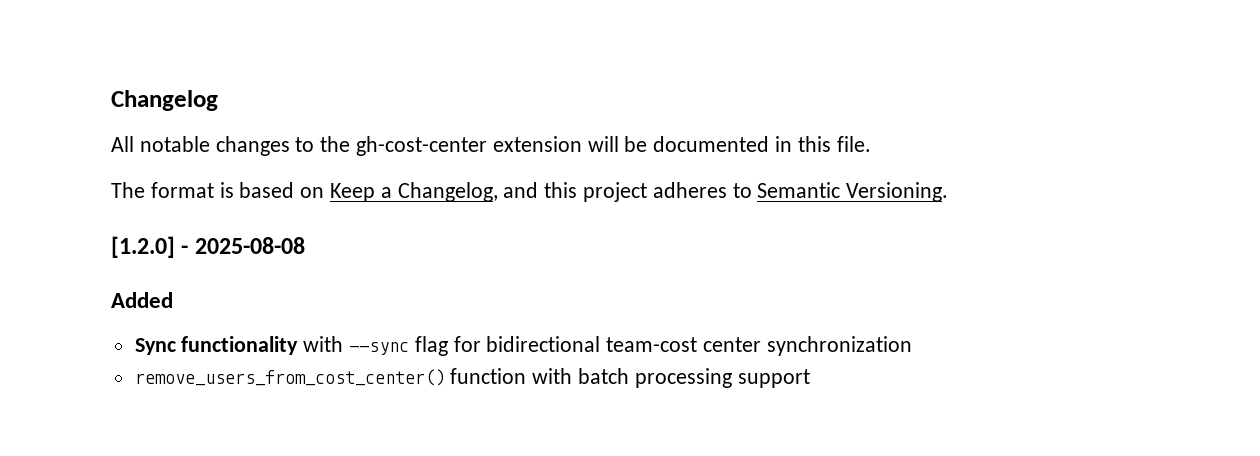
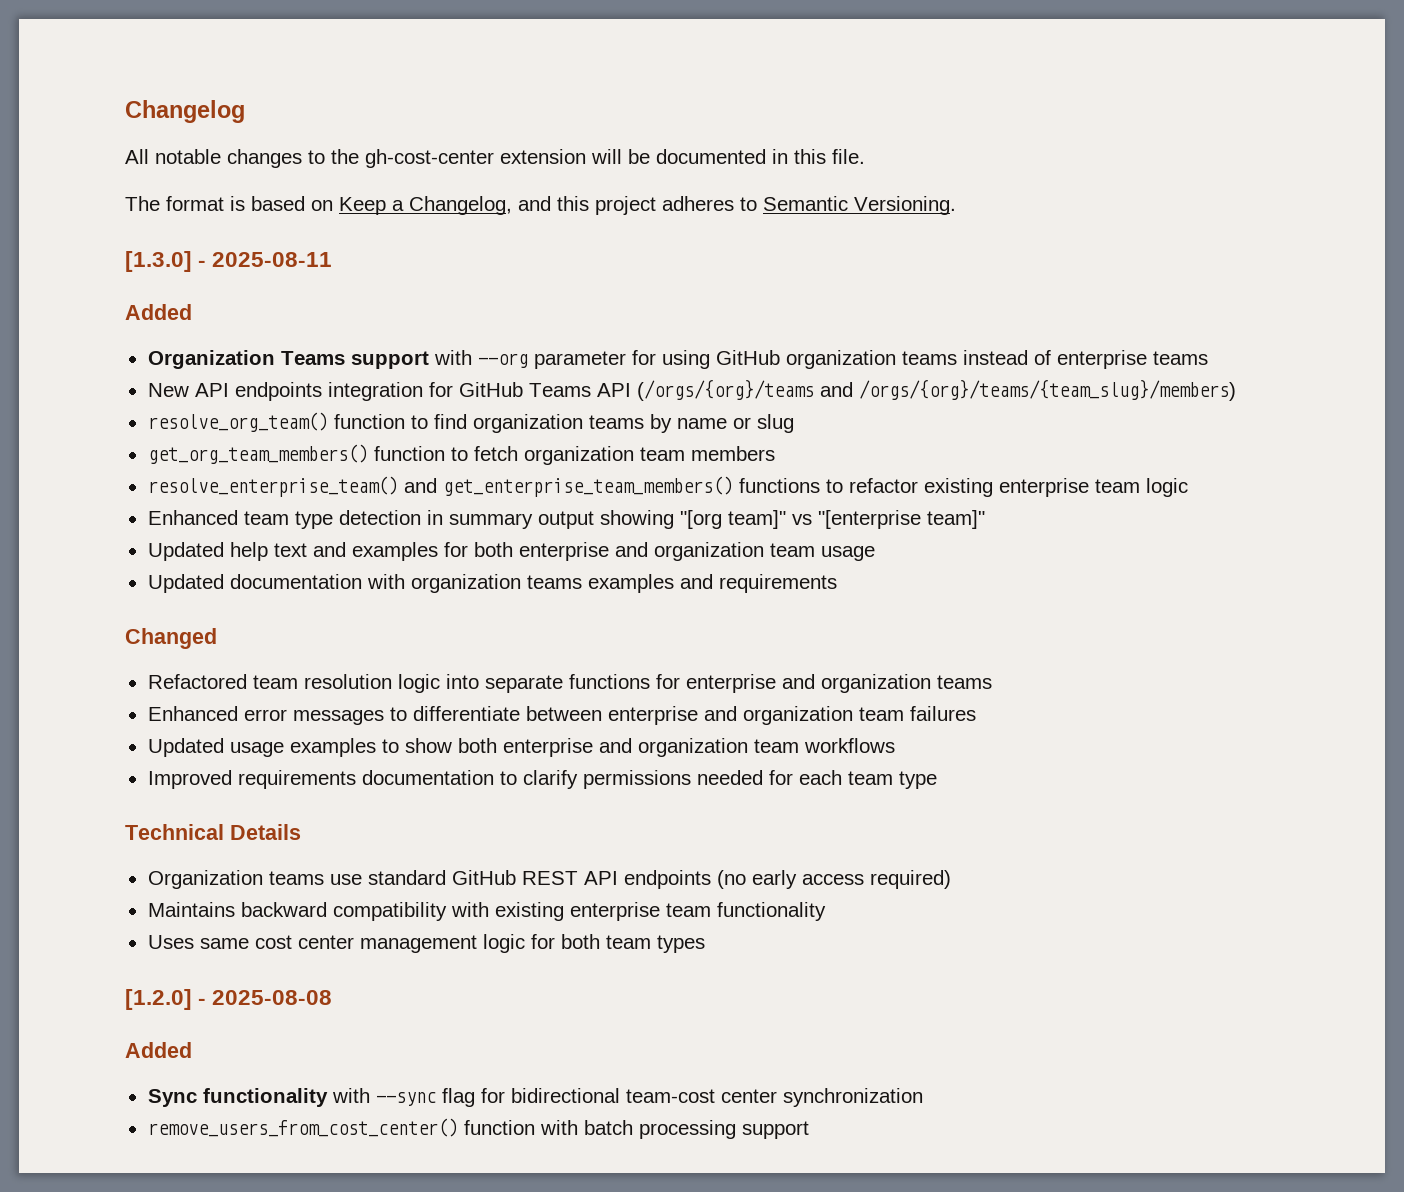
(949, 192) none -> [125,251,333,272] [125,304,192,320] [147,350,1208,369] [147,379,1236,401] [147,412,794,433] [147,444,775,465] [147,476,1188,497] [147,510,985,529] [147,542,875,561] [147,574,837,593] [125,628,217,649] [147,674,992,693] [147,706,976,725] [147,738,895,757] [147,770,937,789] [125,824,301,840] [147,870,951,889] [147,902,826,921] [147,934,705,953] // [1.3.0] - 2025-08-11 // Added // Organization Teams support with --org parameter for using GitHub organization teams instead of enterprise teams // New API endpoints integration for GitHub Teams API (/orgs/{org}/teams and /orgs/{org}/teams/{team_slug}/members) // resolve_org_team() function to find organization teams by name or slug // get_org_team_members() function to fetch organization team members // resolve_enterprise_team() and get_enterprise_team_members() functions to refactor existing enterprise team logic // Enhanced team type detection in summary output showing "[org team]" vs "[enterprise team]" // Updated help text and examples for both enterprise and organization team usage // Updated documentation with organization teams examples and requirements // Changed // Refactored team resolution logic into separate functions for enterprise and organization teams // Enhanced error messages to differentiate between enterprise and organization team failures // Updated usage examples to show both enterprise and organization team workflows // Improved requirements documentation to clarify permissions needed for each team type // Technical Details // Organization teams use standard GitHub REST API endpoints (no early access required) // Maintains backward compatibility with existing enterprise team functionality // Uses same cost center management logic for both team types

